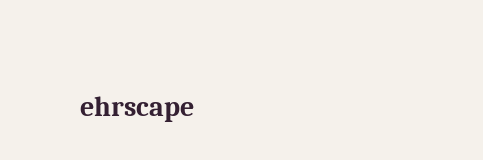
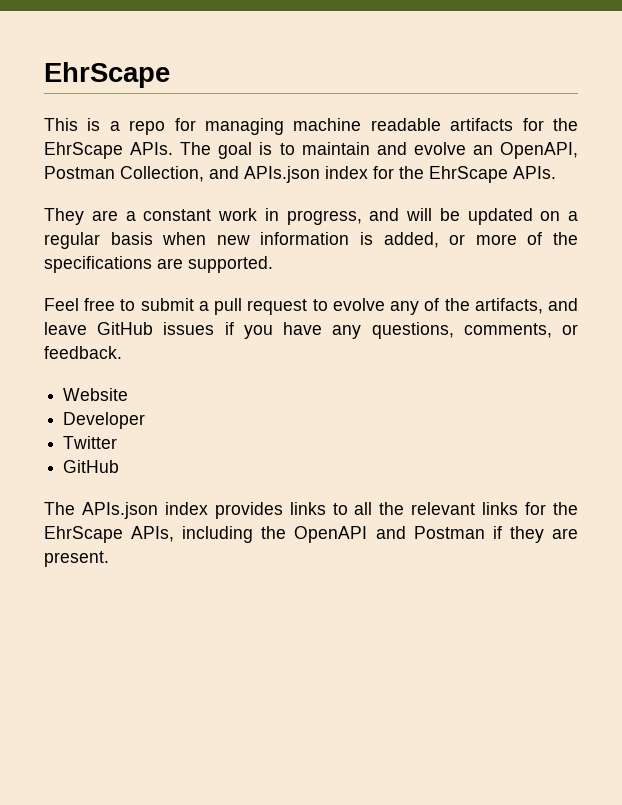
[80,96,194,122] ehrscape -> [44,62,170,88] [44,118,578,135] [44,142,578,159] [44,166,556,183] [44,208,578,225] [44,232,579,249] [44,256,273,273] [44,298,578,315] [44,322,578,339] [44,346,122,359] [63,388,129,401] [63,412,146,429] [63,436,118,449] [63,460,120,473] [44,502,579,519] [44,526,578,543] [44,551,109,567] EhrScape // This is a repo for managing machine readable artifacts for the EhrScape APIs. The goal is to maintain and evolve an OpenAPI, Postman Collection, and APIs.json index for the EhrScape APIs. // They are a constant work in progress, and will be updated on a regular basis when new information is added, or more of the specifications are supported. // Feel free to submit a pull request to evolve any of the artifacts, and leave GitHub issues if you have any questions, comments, or feedback. // Website // Developer // Twitter // GitHub // The APIs.json index provides links to all the relevant links for the EhrScape APIs, including the OpenAPI and Postman if they are present.

